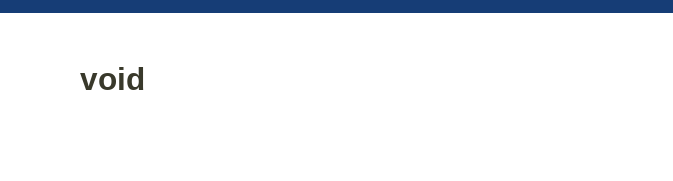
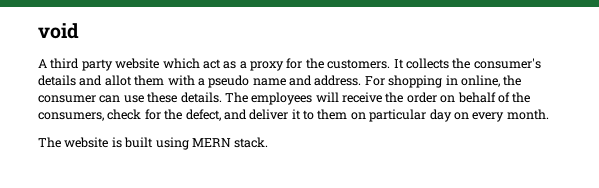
(145, 78) none -> [38,58,541,71] [38,75,522,88] [38,92,531,105] [38,109,549,122] [38,137,269,150] // A third party website which act as a proxy for the customers. It collects the consumer's details and allot them with a pseudo name and address. For shopping in online, the consumer can use these details. The employees will receive the order on behalf of the consumers, check for the defect, and deliver it to them on particular day on every month. // The website is built using MERN stack.

